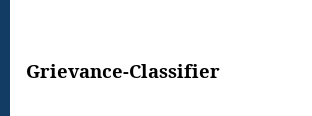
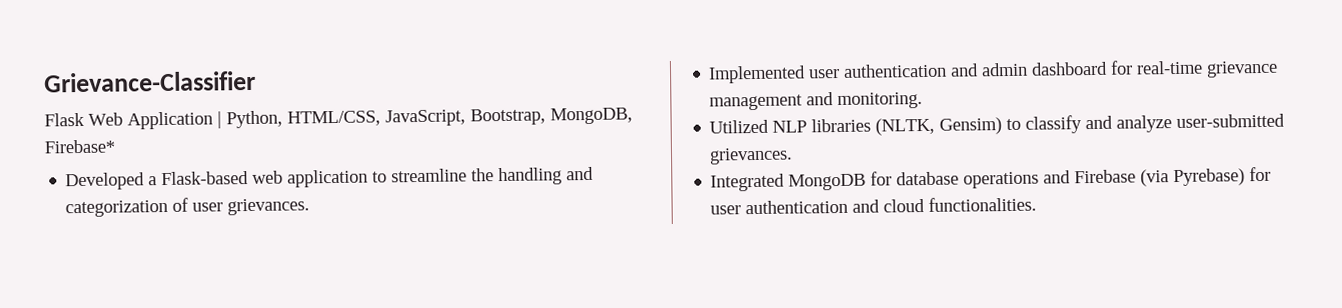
(220, 71) none -> [44,107,633,130] [44,139,115,154] [65,166,595,191] [65,197,311,218] [708,60,1279,84] [709,92,924,111] [709,113,1286,136] [709,147,794,165] [710,166,1272,192] [710,196,1038,215] // Flask Web Application | Python, HTML/CSS, JavaScript, Bootstrap, MongoDB, Firebase* // Developed a Flask-based web application to streamline the handling and categorization of user grievances. // Implemented user authentication and admin dashboard for real-time grievance management and monitoring. // Utilized NLP libraries (NLTK, Gensim) to classify and analyze user-submitted grievances. // Integrated MongoDB for database operations and Firebase (via Pyrebase) for user authentication and cloud functionalities.

